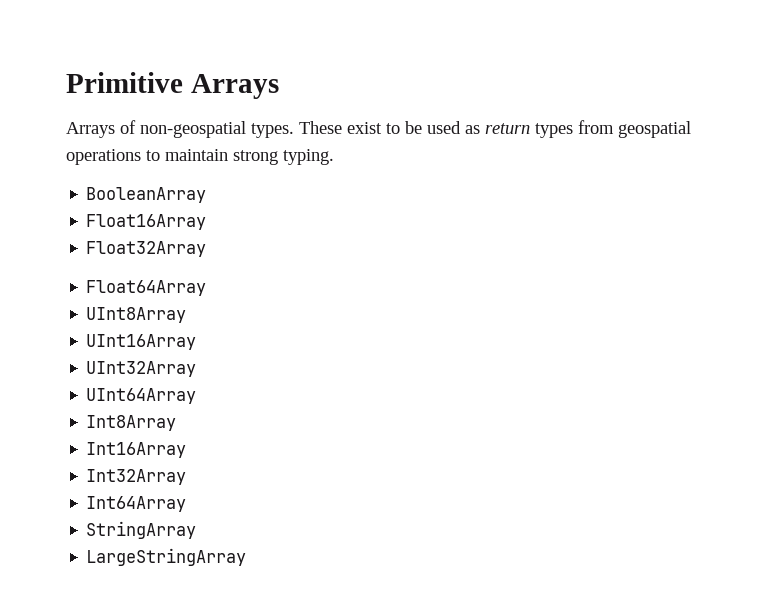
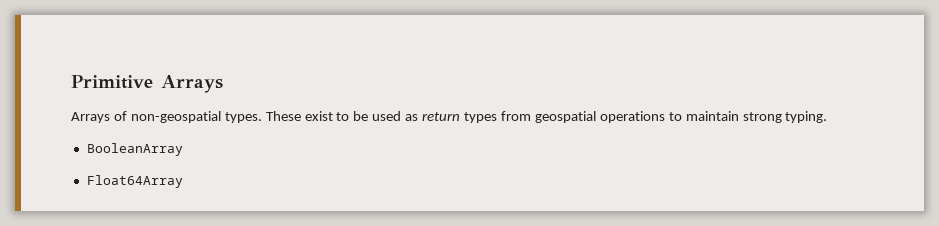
[86,214,207,230] [86,241,207,257] // Float16Array // Float32Array -> (183, 149) none
[86,307,187,323] [86,334,197,350] [86,361,197,377] [86,388,197,404] [86,415,177,431] [86,442,187,458] [86,469,187,485] [86,496,187,512] [86,521,197,539] [86,548,247,566] // UInt8Array // UInt16Array // UInt32Array // UInt64Array // Int8Array // Int16Array // Int32Array // Int64Array // StringArray // LargeStringArray -> (183, 181) none

